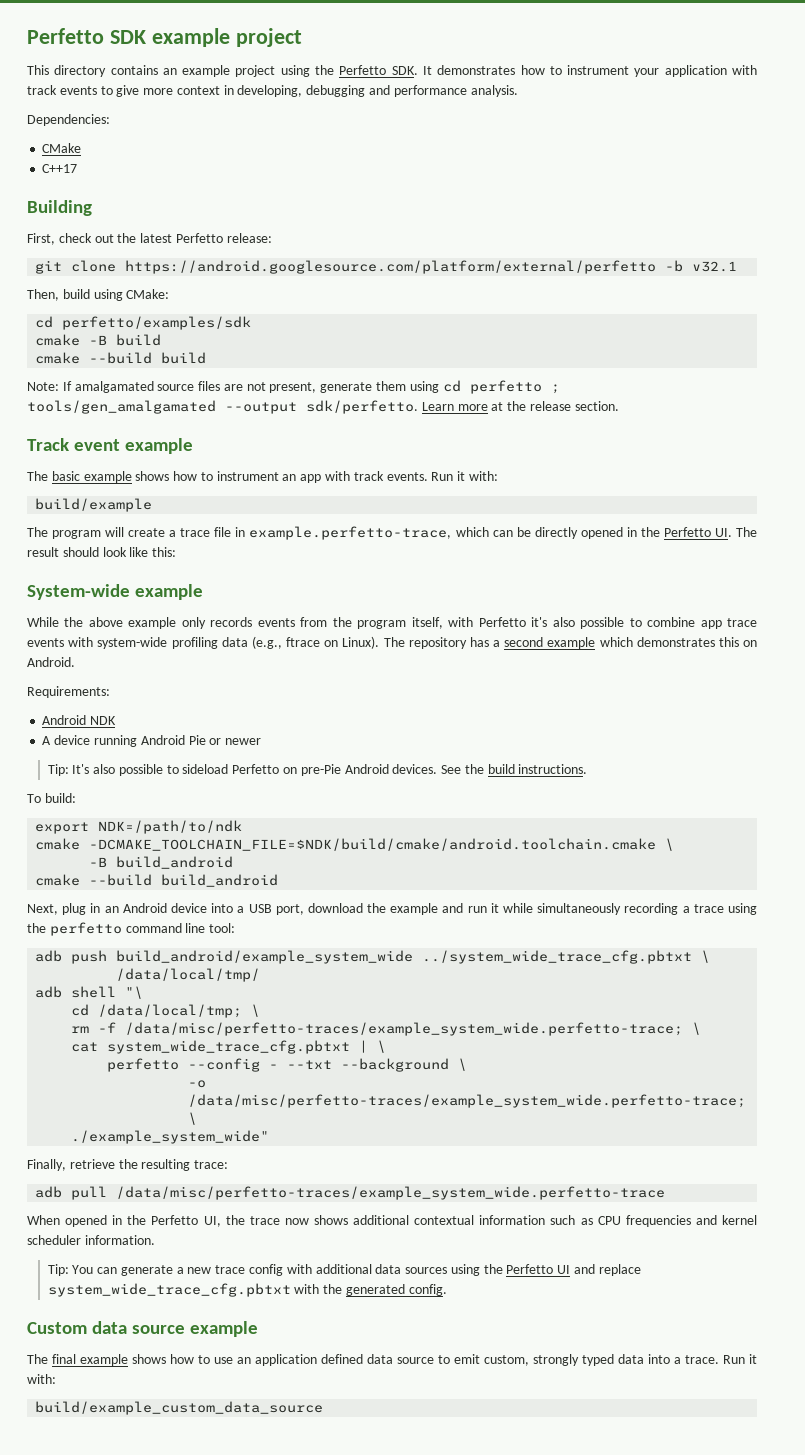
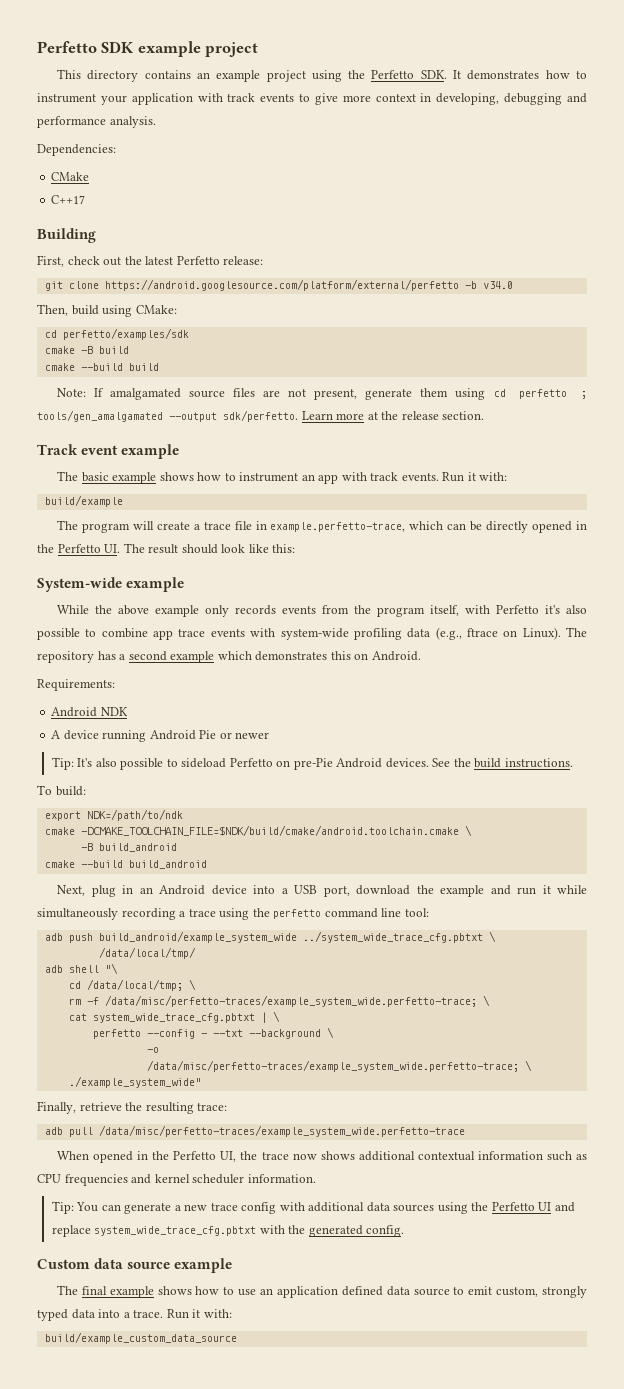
[692,261,738,272] v32.1 -> [482,281,513,289] v34.0

